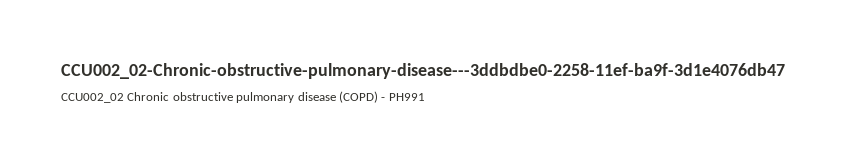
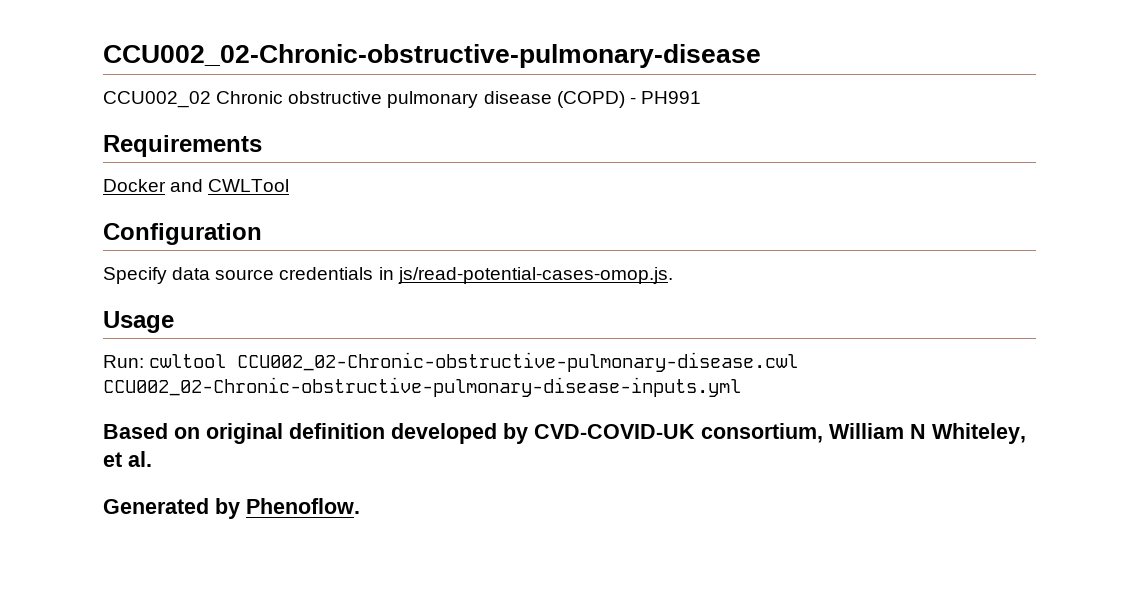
[61,63,785,79] CCU002_02-Chronic-obstructive-pulmonary-disease---3ddbdbe0-2258-11ef-ba9f-3d1e4076db47 -> [103,44,761,68] CCU002_02-Chronic-obstructive-pulmonary-disease
(425, 97) none -> [103,135,262,157] [103,179,290,192] [103,223,262,245] [103,267,673,284] [103,311,174,333] [103,352,799,372] [103,377,741,397] [103,423,1026,444] [103,451,152,467] [103,498,360,519] // Requirements // Docker and CWLTool // Configuration // Specify data source credentials in js/read-potential-cases-omop.js. // Usage // Run: cwltool CCU002_02-Chronic-obstructive-pulmonary-disease.cwl CCU002_02-Chronic-obstructive-pulmonary-disease-inputs.yml // Based on original definition developed by CVD-COVID-UK consortium, William N Whiteley, et al. // Generated by Phenoflow.

